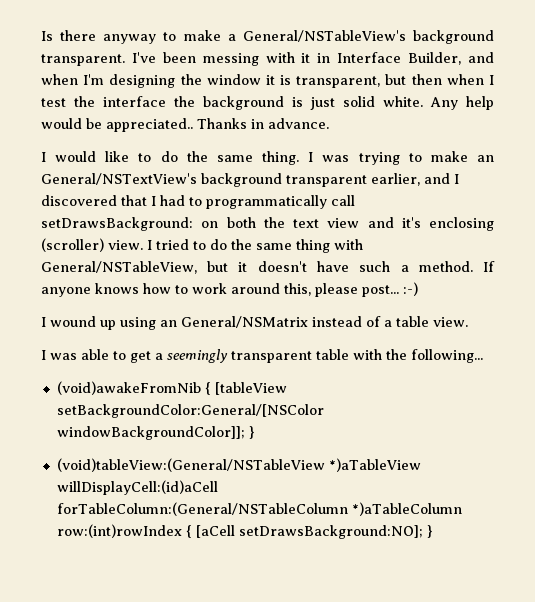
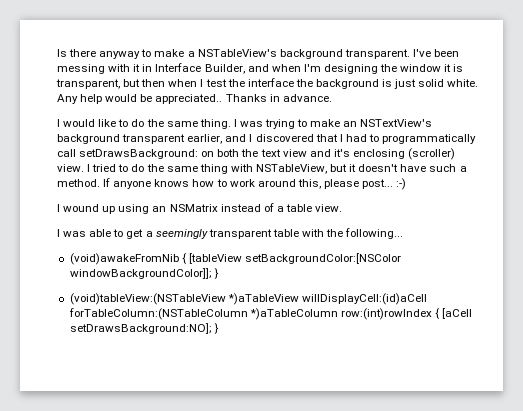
[242,30,406,42] General/NSTableView's -> [197,49,277,57] NSTableView's
[41,173,197,185] General/NSTextView's -> [360,119,433,127] NSTextView's
[41,261,197,274] General/NSTableView, -> [255,164,327,174] NSTableView,
[181,316,308,328] General/NSMatrix -> [169,204,218,212] NSMatrix
[56,404,324,418] setBackgroundColor:General/[NSColor -> [244,253,401,264] setBackgroundColor:[NSColor
[56,458,325,472] (void)tableView:(General/NSTableView -> [69,293,226,305] (void)tableView:(NSTableView
[56,502,348,516] forTableColumn:(General/NSTableColumn -> [68,308,248,320] forTableColumn:(NSTableColumn

